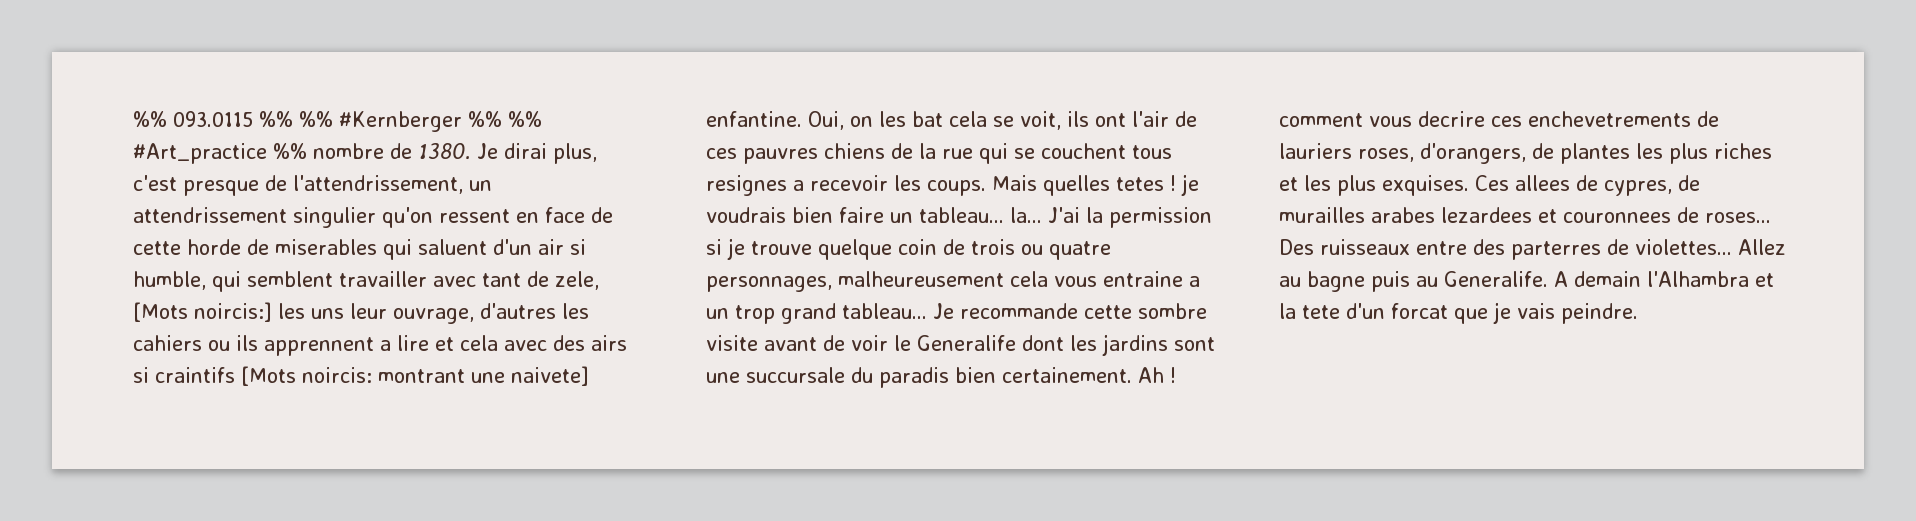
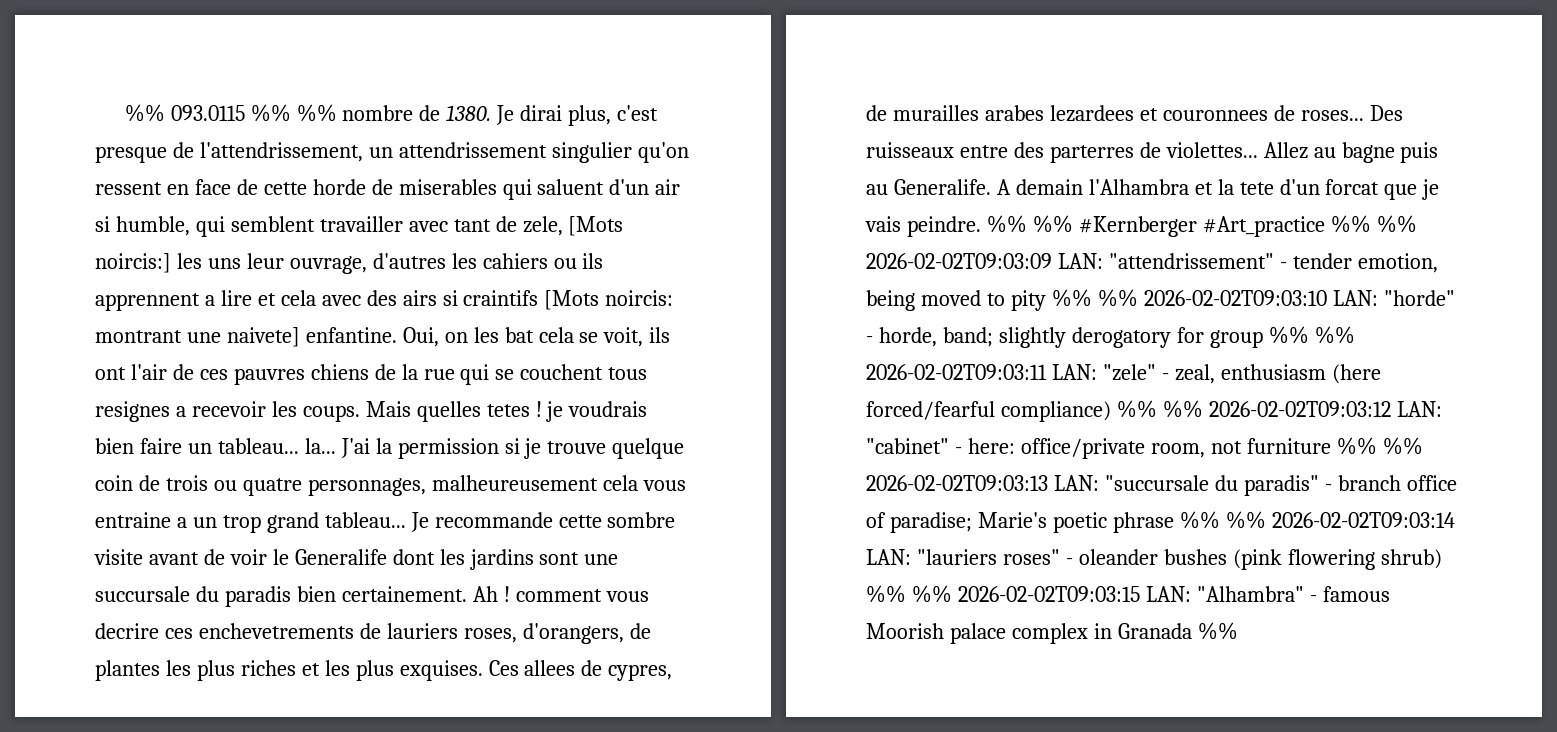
[339,111,542,132] [133,143,307,164] #Kernberger %% %% #Art_practice %% -> (337, 113) none
(1638, 313) none -> [986,215,1417,237] [866,253,1438,273] [866,289,1455,311] [866,326,1355,348] [866,364,1381,384] [866,400,1442,422] [866,437,1423,459] [866,475,1457,496] [866,511,1455,533] [866,549,1442,570] [866,585,1390,603] [866,622,1238,644] %% %% #Kernberger #Art_practice %% %% 2026-02-02T09:03:09 LAN: "attendrissement" - tender emotion, being moved to pity %% %% 2026-02-02T09:03:10 LAN: "horde" - horde, band; slightly derogatory for group %% %% 2026-02-02T09:03:11 LAN: "zele" - zeal, enthusiasm (here forced/fearful compliance) %% %% 2026-02-02T09:03:12 LAN: "cabinet" - here: office/private room, not furniture %% %% 2026-02-02T09:03:13 LAN: "succursale du paradis" - branch office of paradise; Marie's poetic phrase %% %% 2026-02-02T09:03:14 LAN: "lauriers roses" - oleander bushes (pink flowering shrub) %% %% 2026-02-02T09:03:15 LAN: "Alhambra" - famous Moorish palace complex in Granada %%

